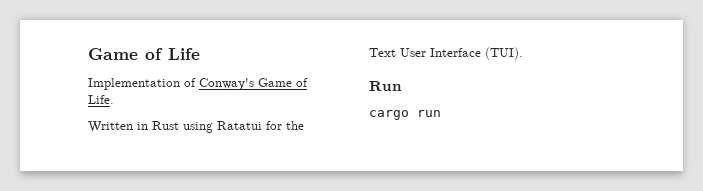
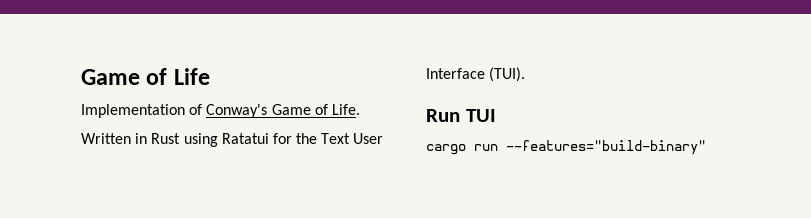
(402, 86) none -> [465,109,496,122] TUI
(441, 113) none -> [506,140,706,155] --features="build-binary"

